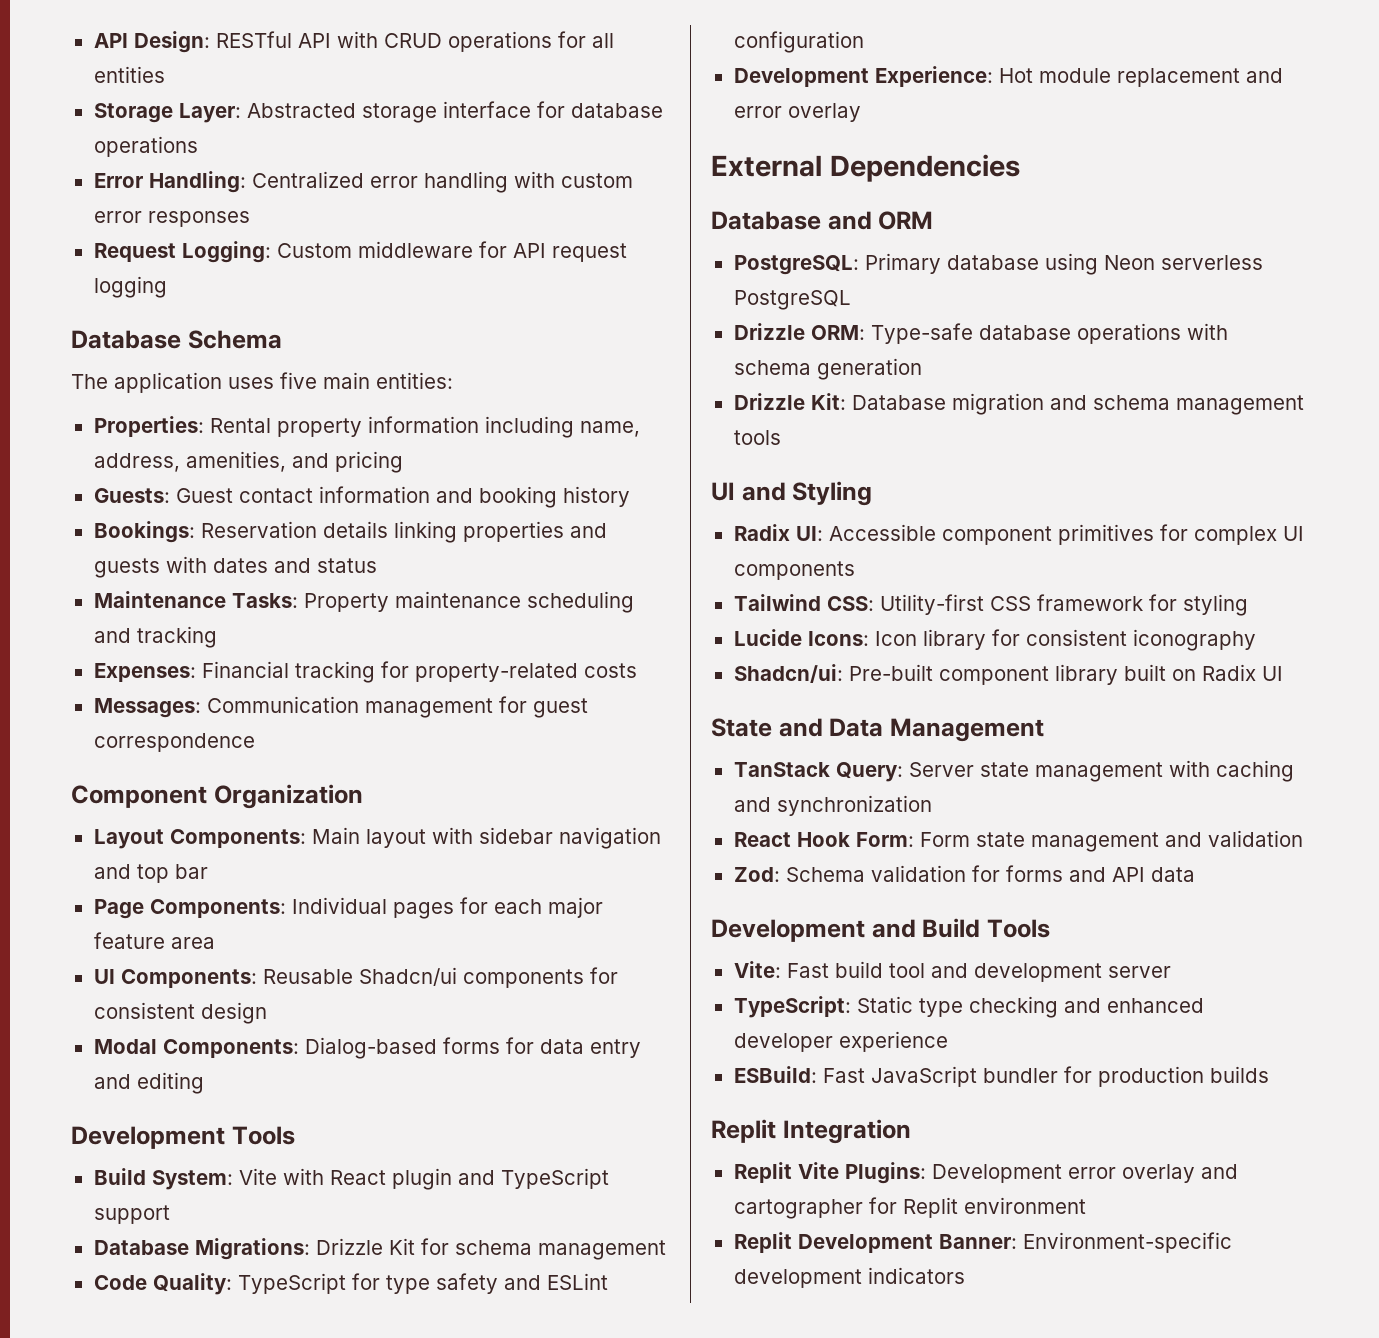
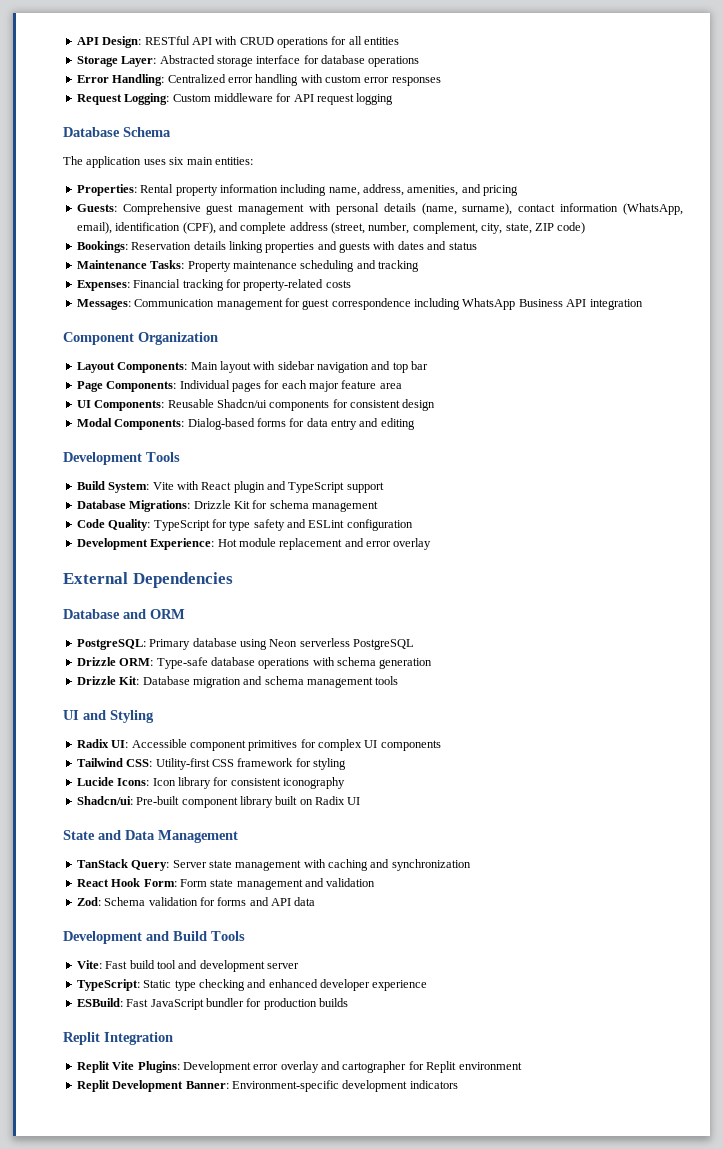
[280,372,317,389] five -> [169,157,185,165] six
[175,486,630,508] Guest contact information and booking history -> [122,203,683,215] [76,222,586,234] Comprehensive guest management with personal details (name, surname), contact information (WhatsApp, email), identification (CPF), and complete address (street, number, complement, city, state, ZIP code)
(255, 742) none -> [414,298,643,310] including WhatsApp Business API integration

